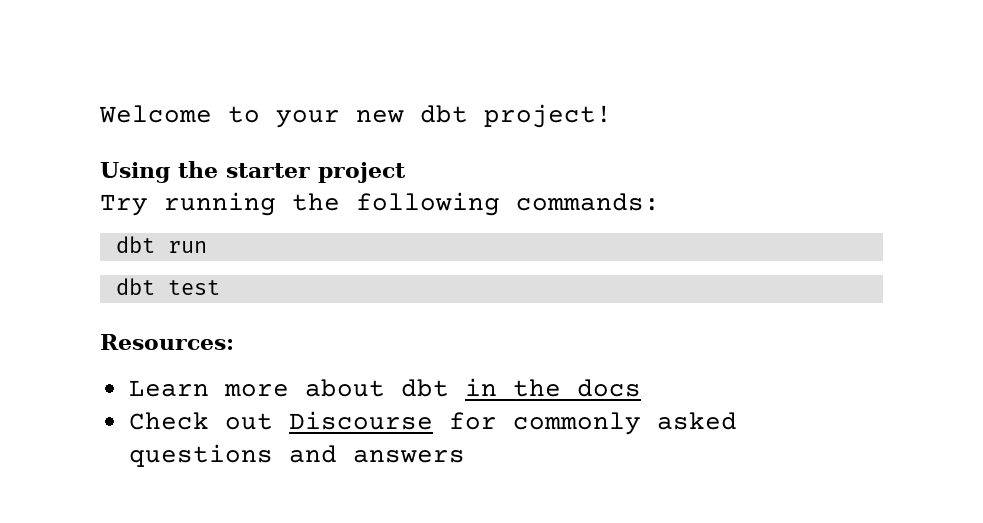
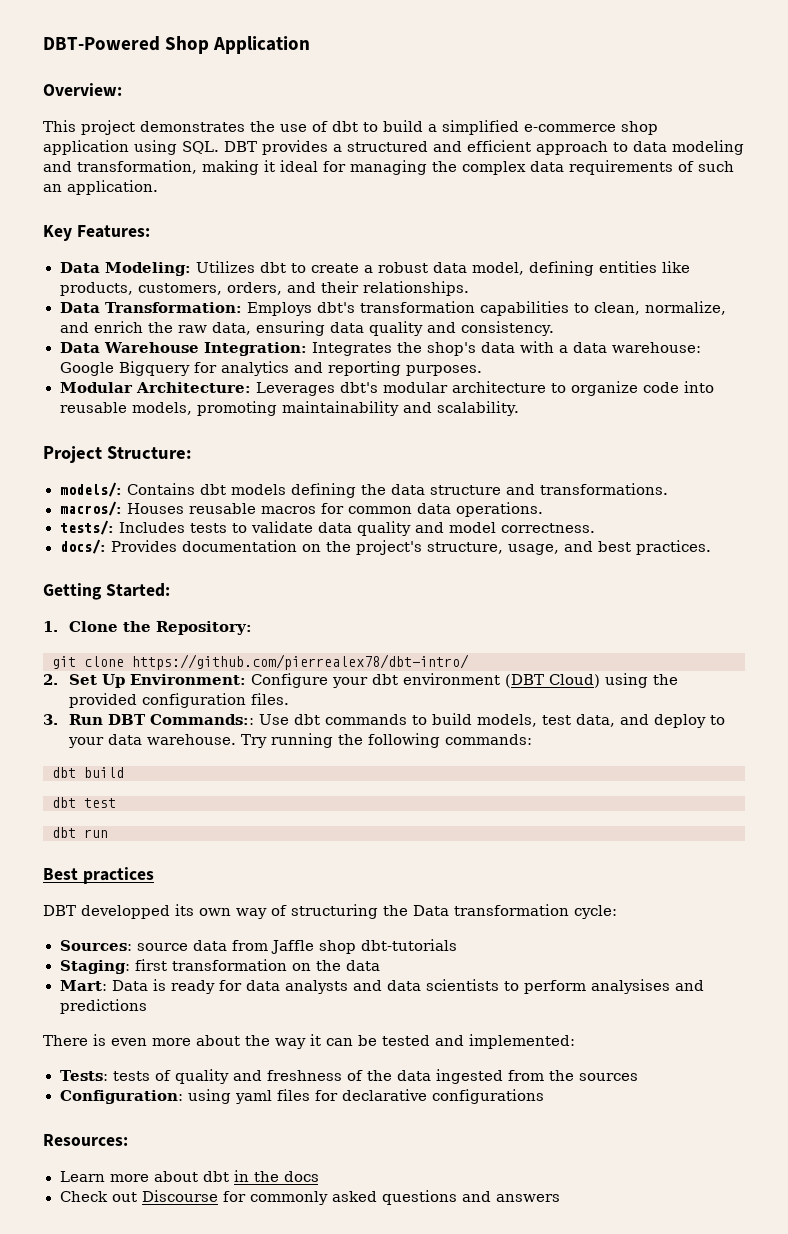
[99,104,612,128] [100,161,406,183] Welcome to your new dbt project! // Using the starter project // -> [43,36,311,54] [43,83,122,96] [43,120,658,135] [43,140,744,155] [43,160,734,175] [43,180,158,195] [43,225,150,241] [59,261,690,276] [59,281,469,296] [59,301,727,316] [59,321,555,336] [59,341,702,356] [59,361,482,376] [59,381,714,396] [59,401,520,416] [43,446,192,463] [59,482,668,498] [59,501,543,517] [59,520,595,536] [59,539,711,555] [43,583,170,600] [43,621,252,635] [52,654,469,670] [43,673,678,688] [68,693,289,708] [43,713,725,728] [67,734,236,748] DBT-Powered Shop Application // Overview: // This project demonstrates the use of dbt to build a simplified e-commerce shop application using SQL. DBT provides a structured and efficient approach to data modeling and transformation, making it ideal for managing the complex data requirements of such an application. // Key Features: // Data Modeling: Utilizes dbt to create a robust data model, defining entities like products, customers, orders, and their relationships. // Data Transformation: Employs dbt's transformation capabilities to clean, normalize, and enrich the raw data, ensuring data quality and consistency. // Data Warehouse Integration: Integrates the shop's data with a data warehouse: Google Bigquery for analytics and reporting purposes. // Modular Architecture: Leverages dbt's modular architecture to organize code into reusable models, promoting maintainability and scalability. // Project Structure: // models/: Contains dbt models defining the data structure and transformations. // macros/: Houses reusable macros for common data operations. // tests/: Includes tests to validate data quality and model correctness. // docs/: Provides documentation on the project's structure, usage, and best practices. // Getting Started: // 1. Clone the Repository: // git clone https://github.com/pierrealex78/dbt-intro/ // 2. Set Up Environment: Configure your dbt environment (DBT Cloud) using the provided configuration files. // 3. Run DBT Commands:: Use dbt commands to build models, test data, and deploy to your data warehouse.
[167,241,207,253] run -> [84,767,124,778] build
(220, 287) none -> [52,827,108,838] [43,867,154,884] [43,904,617,919] [59,939,457,954] [59,959,380,974] [59,979,704,994] [59,999,147,1014] [43,1034,575,1049] [59,1069,639,1084] [59,1089,544,1104] // dbt run // Best practices // DBT developped its own way of structuring the Data transformation cycle: // Sources: source data from Jaffle shop dbt-tutorials // Staging: first transformation on the data // Mart: Data is ready for data analysts and data scientists to perform analysises and predictions // There is even more about the way it can be tested and implemented: // Tests: tests of quality and freshness of the data ingested from the sources // Configuration: using yaml files for declarative configurations

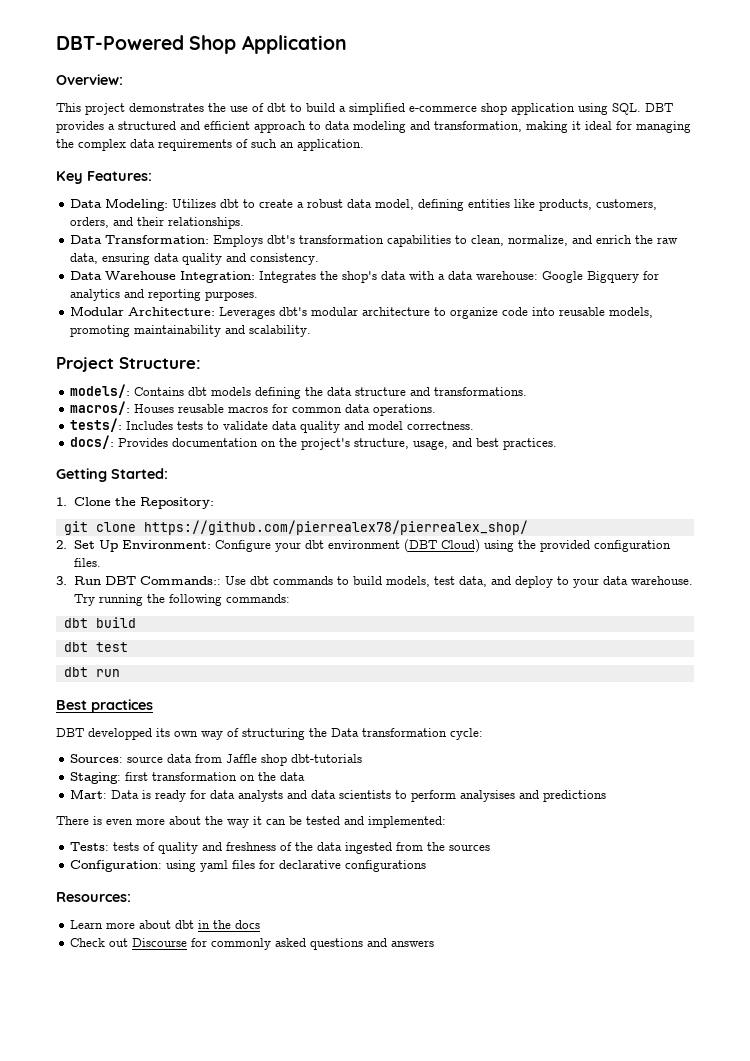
[132,654,469,670] https://github.com/pierrealex78/dbt-intro/ -> [143,520,528,535] https://github.com/pierrealex78/pierrealex_shop/

